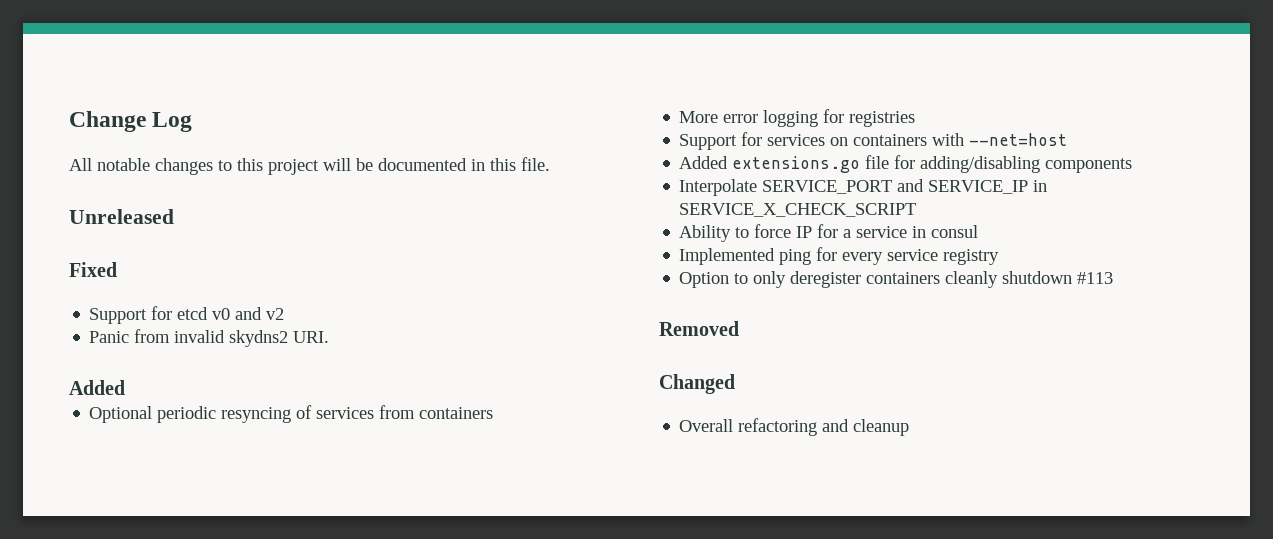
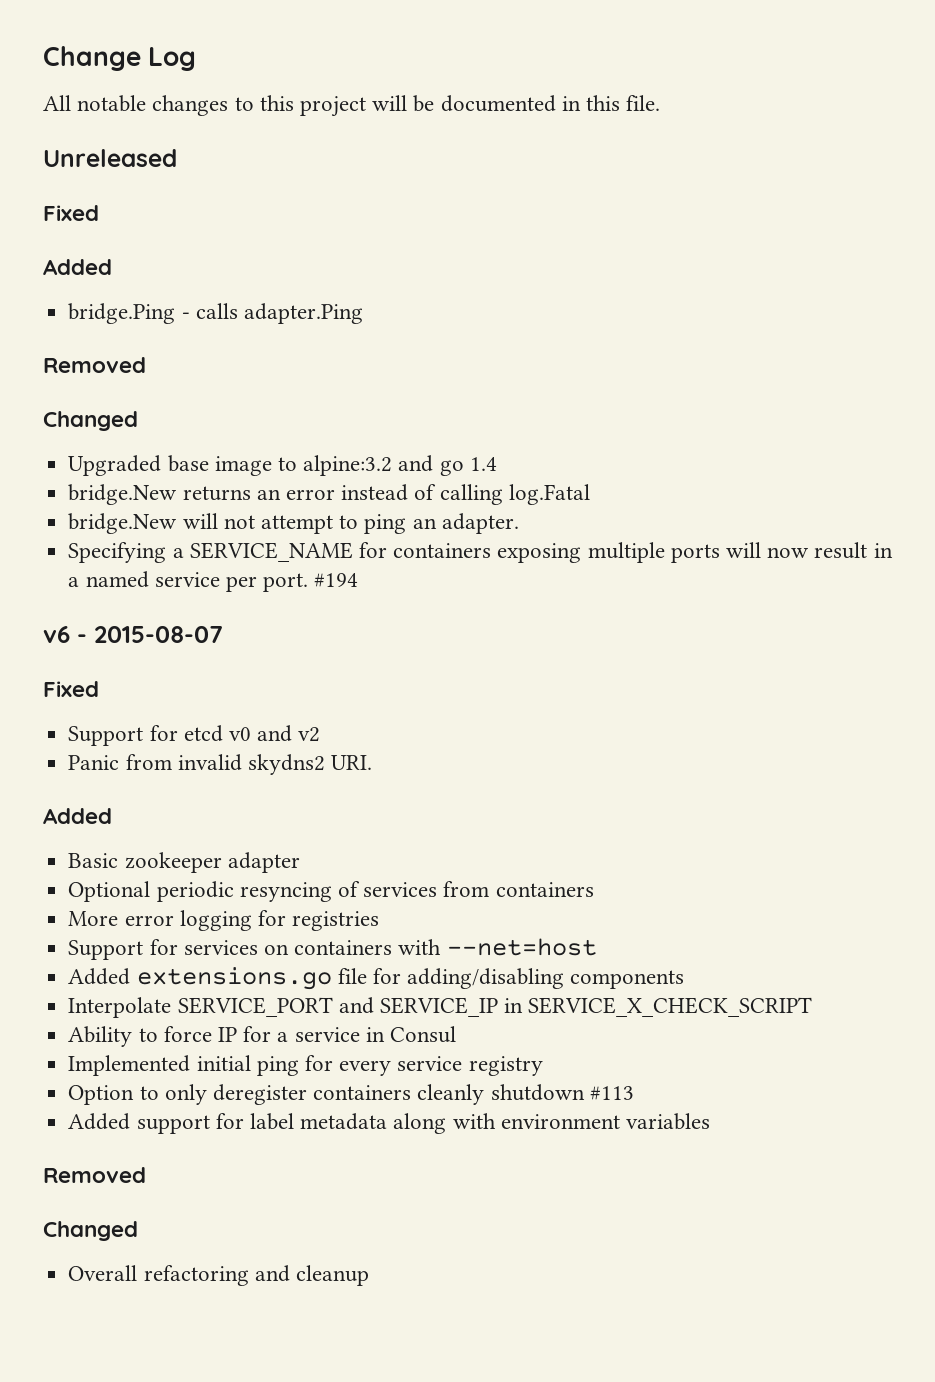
(117, 269) none -> [43,259,112,275] [68,303,363,324] [43,357,146,373] [43,411,138,431] [68,455,497,476] [68,484,590,505] [68,513,519,534] [68,542,893,563] [68,571,359,592] [43,626,223,643] [43,681,99,697] // Added // bridge.Ping - calls adapter.Ping // Removed // Changed // Upgraded base image to alpine:3.2 and go 1.4 // bridge.New returns an error instead of calling log.Fatal // bridge.New will not attempt to ping an adapter. // Specifying a SERVICE_NAME for containers exposing multiple ports will now result in a named service per port. #194 // v6 - 2015-08-07 // Fixed
(125, 387) none -> [68,852,300,873] // Basic zookeeper adapter
[931,225,979,238] consul -> [389,1026,456,1043] Consul
(776, 256) none -> [196,1055,251,1071] initial
(1114, 278) none -> [68,1113,710,1134] // Added support for label metadata along with environment variables

